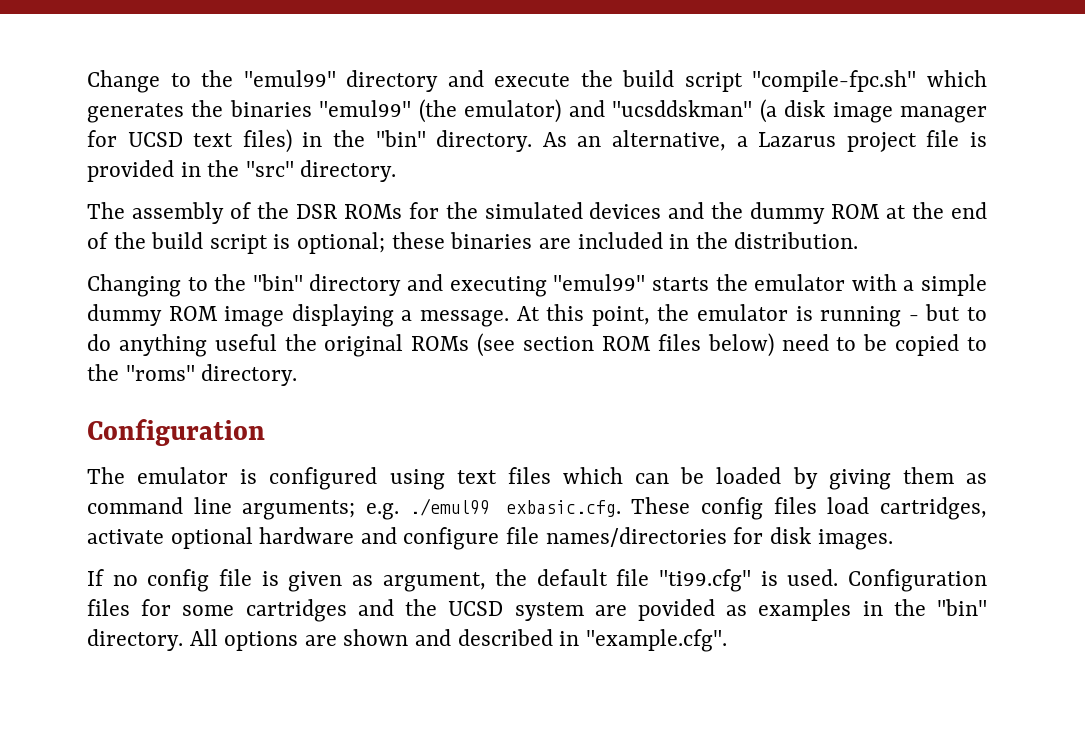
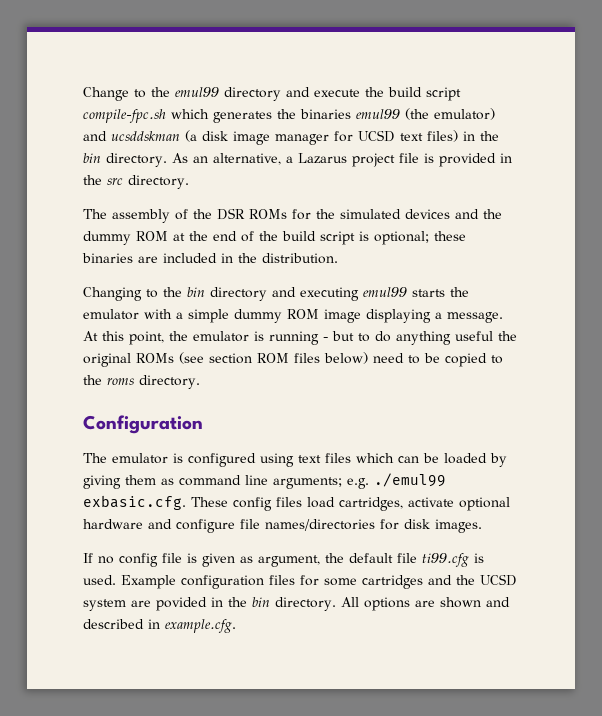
[243,70,336,87] "emul99" -> [175,87,219,97] emul99
[752,70,917,92] "compile-fpc.sh" -> [83,109,166,123] compile-fpc.sh
[319,100,412,117] "emul99" -> [356,109,400,119] emul99
[612,100,753,117] "ucsddskman" -> [111,131,180,141] ucsddskman
[375,130,426,147] "bin" -> [83,153,101,163] bin
[245,161,294,177] "src" -> [107,178,123,185] src
[252,274,303,291] "bin" -> [187,287,205,297] bin
[553,274,646,291] "emul99" -> [363,287,407,297] emul99
[125,365,195,381] "roms" -> [107,378,134,385] roms
[659,569,752,592] "ti99.cfg" -> [422,553,469,567] ti99.cfg
[847,569,987,592] Configuration -> [121,575,264,589] Example configuration
[726,599,987,621] as examples in the "bin" -> [211,597,270,607] in the bin
[585,629,727,652] "example.cfg". -> [165,619,236,633] example.cfg.

